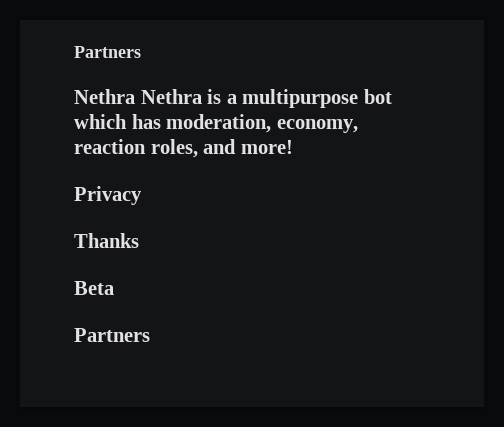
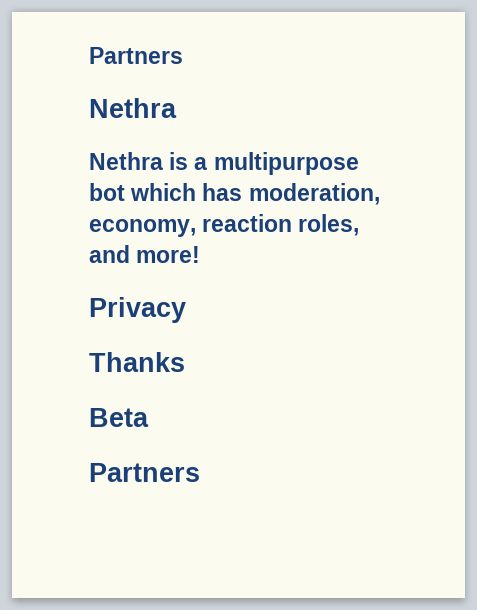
(135, 96) none -> (177, 108) //

